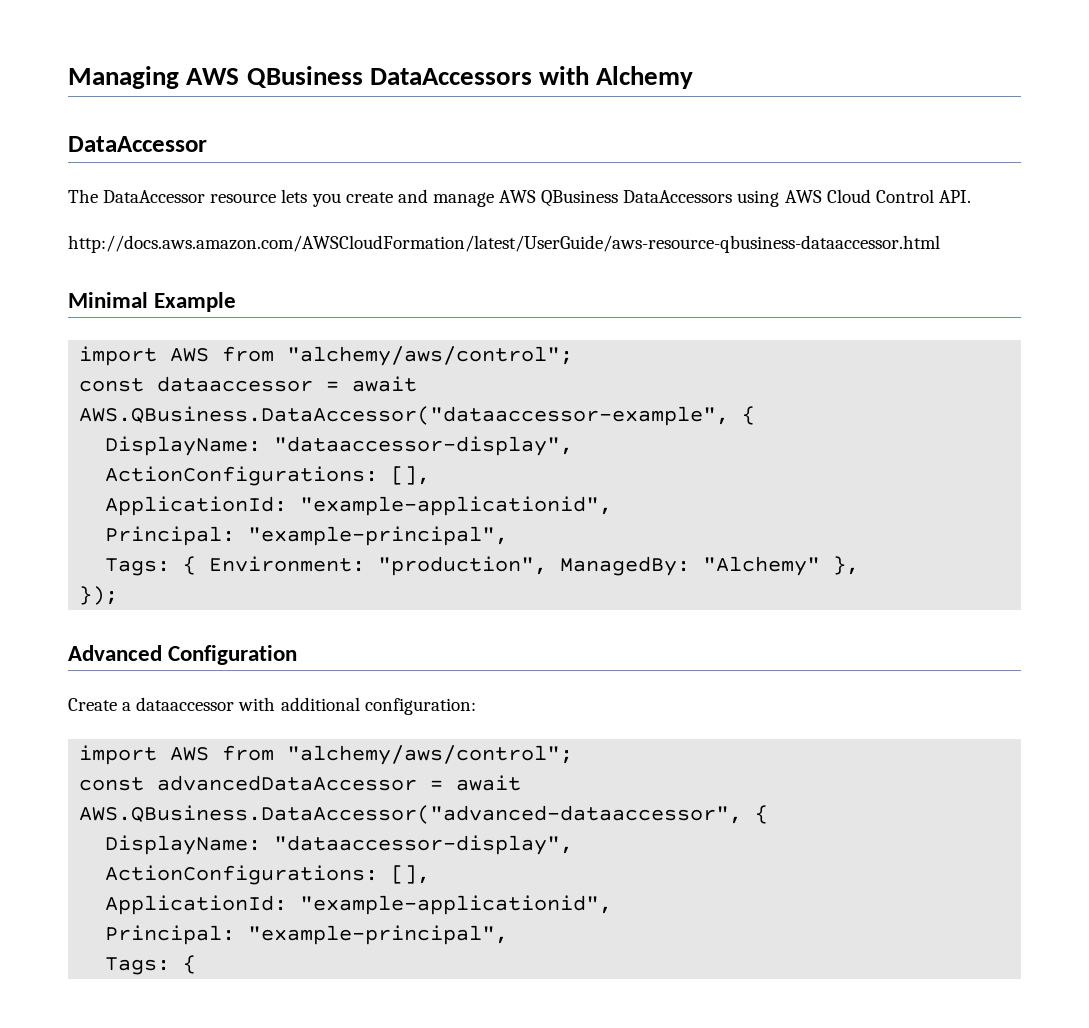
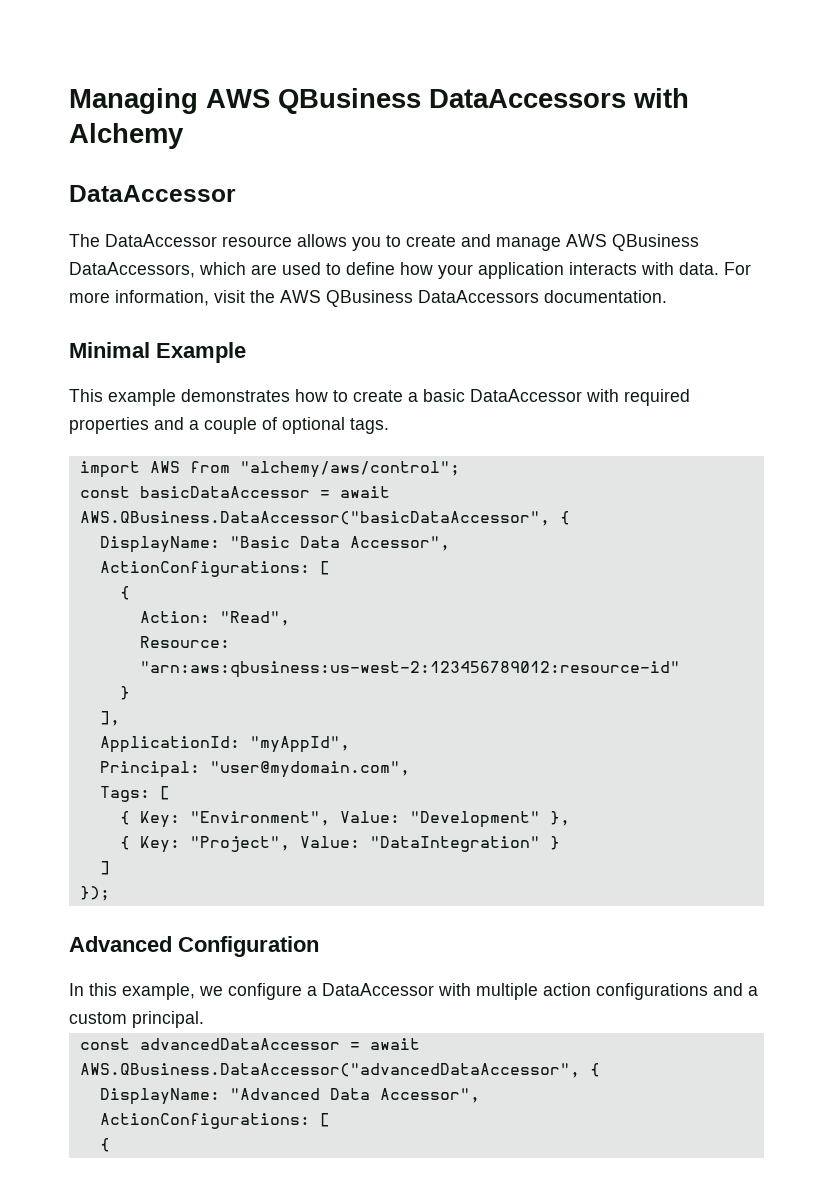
[281,189,341,207] lets you -> [297,234,401,251] allows you to
[623,189,971,207] [68,235,940,253] [68,292,237,312] [79,346,574,366] [79,376,418,392] [79,406,756,426] [105,436,574,456] [105,466,431,486] [105,496,613,516] [105,526,509,546] [105,556,860,576] [79,586,119,605] [68,645,298,665] [68,697,476,715] [79,745,574,765] DataAccessors using AWS Cloud Control API. // http://docs.aws.amazon.com/AWSCloudFormation/latest/UserGuide/aws-resource-qbusiness-dataaccessor.html // Minimal Example // import AWS from "alchemy/aws/control"; // const dataaccessor = await AWS.QBusiness.DataAccessor("dataaccessor-example", { // DisplayName: "dataaccessor-display", // ActionConfigurations: [], // ApplicationId: "example-applicationid", // Principal: "example-principal", // Tags: { Environment: "production", ManagedBy: "Alchemy" }, // }); // Advanced Configuration // Create a dataaccessor with additional configuration: // import AWS from "alchemy/aws/control"; -> [69,262,751,279] [69,290,667,307] [69,342,246,363] [69,389,690,406] [69,417,389,434] [79,461,460,478] [79,486,390,498] [79,511,570,526] [99,536,450,553] [99,561,330,577] [119,586,130,600] [139,611,290,626] [139,636,230,648] [139,661,680,678] [119,686,130,700] [99,711,120,726] [99,736,350,753] [99,761,410,778] [99,786,170,802] [119,811,570,828] [119,836,560,853] [99,861,110,875] [79,886,110,901] [69,936,319,957] [69,983,758,1000] [69,1011,204,1028] DataAccessors, which are used to define how your application interacts with data. For more information, visit the AWS QBusiness DataAccessors documentation. // Minimal Example // This example demonstrates how to create a basic DataAccessor with required properties and a couple of optional tags. // import AWS from "alchemy/aws/control"; // const basicDataAccessor = await AWS.QBusiness.DataAccessor("basicDataAccessor", { // DisplayName: "Basic Data Accessor", // ActionConfigurations: [ // { // Action: "Read", // Resource: "arn:aws:qbusiness:us-west-2:123456789012:resource-id" // } // ], // ApplicationId: "myAppId", // Principal: "user@mydomain.com", // Tags: [ // { Key: "Environment", Value: "Development" }, // { Key: "Project", Value: "DataIntegration" } // ] // }); // Advanced Configuration // In this example, we configure a DataAccessor with multiple action configurations and a custom principal.
[79,805,769,824] [105,835,574,855] [105,865,431,885] [105,895,613,915] [105,925,509,945] [105,957,171,975] AWS.QBusiness.DataAccessor("advanced-dataaccessor", { // DisplayName: "dataaccessor-display", // ActionConfigurations: [], // ApplicationId: "example-applicationid", // Principal: "example-principal", // Tags: -> [79,1063,600,1078] [99,1088,480,1105] [99,1113,330,1129] AWS.QBusiness.DataAccessor("advancedDataAccessor", { // DisplayName: "Advanced Data Accessor", // ActionConfigurations: [ //

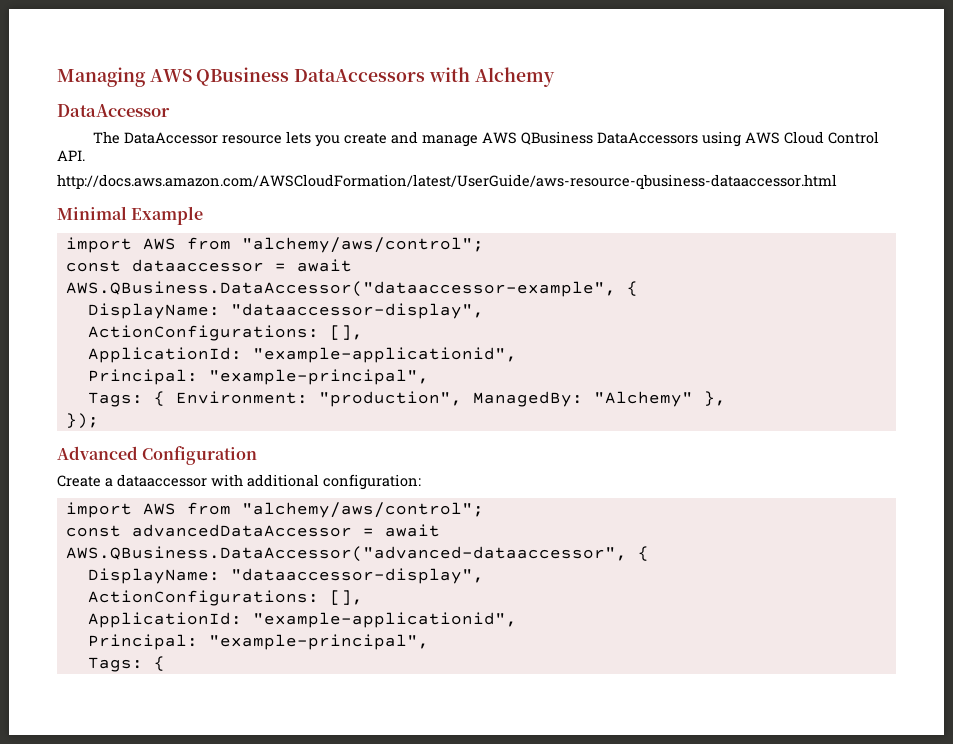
[297,234,401,251] allows you to -> [286,131,341,147] lets you
[69,262,751,279] [69,290,667,307] [69,342,246,363] [69,389,690,406] [69,417,389,434] [79,461,460,478] [79,486,390,498] [79,511,570,526] [99,536,450,553] [99,561,330,577] [119,586,130,600] [139,611,290,626] [139,636,230,648] [139,661,680,678] [119,686,130,700] [99,711,120,726] [99,736,350,753] [99,761,410,778] [99,786,170,802] [119,811,570,828] [119,836,560,853] [99,861,110,875] [79,886,110,901] [69,936,319,957] [69,983,758,1000] [69,1011,204,1028] DataAccessors, which are used to define how your application interacts with data. For more information, visit the AWS QBusiness DataAccessors documentation. // Minimal Example // This example demonstrates how to create a basic DataAccessor with required properties and a couple of optional tags. // import AWS from "alchemy/aws/control"; // const basicDataAccessor = await AWS.QBusiness.DataAccessor("basicDataAccessor", { // DisplayName: "Basic Data Accessor", // ActionConfigurations: [ // { // Action: "Read", // Resource: "arn:aws:qbusiness:us-west-2:123456789012:resource-id" // } // ], // ApplicationId: "myAppId", // Principal: "user@mydomain.com", // Tags: [ // { Key: "Environment", Value: "Development" }, // { Key: "Project", Value: "DataIntegration" } // ] // }); // Advanced Configuration // In this example, we configure a DataAccessor with multiple action configurations and a custom principal. -> [597,131,880,147] [57,150,85,161] [57,174,837,189] [57,206,204,225] [65,237,484,253] [65,259,352,272] [65,281,638,297] [87,303,484,319] [87,325,363,341] [87,347,517,363] [87,369,429,385] [87,391,726,407] [65,413,99,429] [57,446,258,465] [57,474,421,490] [65,502,484,518] DataAccessors using AWS Cloud Control API. // http://docs.aws.amazon.com/AWSCloudFormation/latest/UserGuide/aws-resource-qbusiness-dataaccessor.html // Minimal Example // import AWS from "alchemy/aws/control"; // const dataaccessor = await AWS.QBusiness.DataAccessor("dataaccessor-example", { // DisplayName: "dataaccessor-display", // ActionConfigurations: [], // ApplicationId: "example-applicationid", // Principal: "example-principal", // Tags: { Environment: "production", ManagedBy: "Alchemy" }, // }); // Advanced Configuration // Create a dataaccessor with additional configuration: // import AWS from "alchemy/aws/control";
[79,1063,600,1078] [99,1088,480,1105] [99,1113,330,1129] AWS.QBusiness.DataAccessor("advancedDataAccessor", { // DisplayName: "Advanced Data Accessor", // ActionConfigurations: [ // -> [65,546,649,562] [87,568,484,584] [87,590,363,606] [87,612,517,628] [87,634,429,650] [87,657,143,672] AWS.QBusiness.DataAccessor("advanced-dataaccessor", { // DisplayName: "dataaccessor-display", // ActionConfigurations: [], // ApplicationId: "example-applicationid", // Principal: "example-principal", // Tags:

